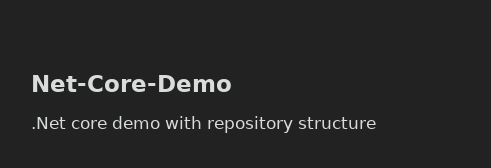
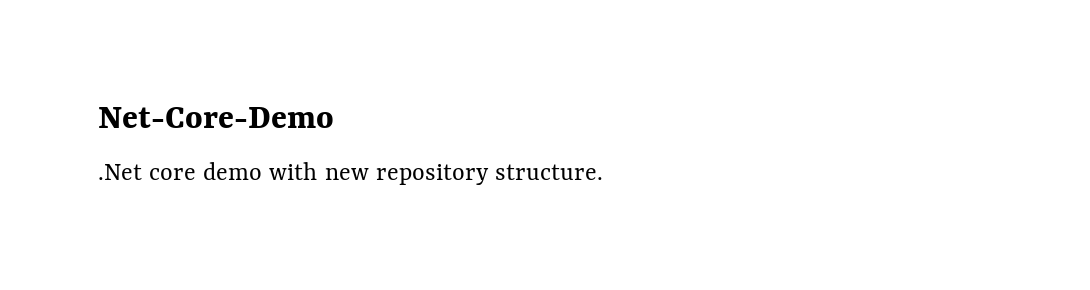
[207,116,376,133] repository structure -> [324,164,603,185] new repository structure.

